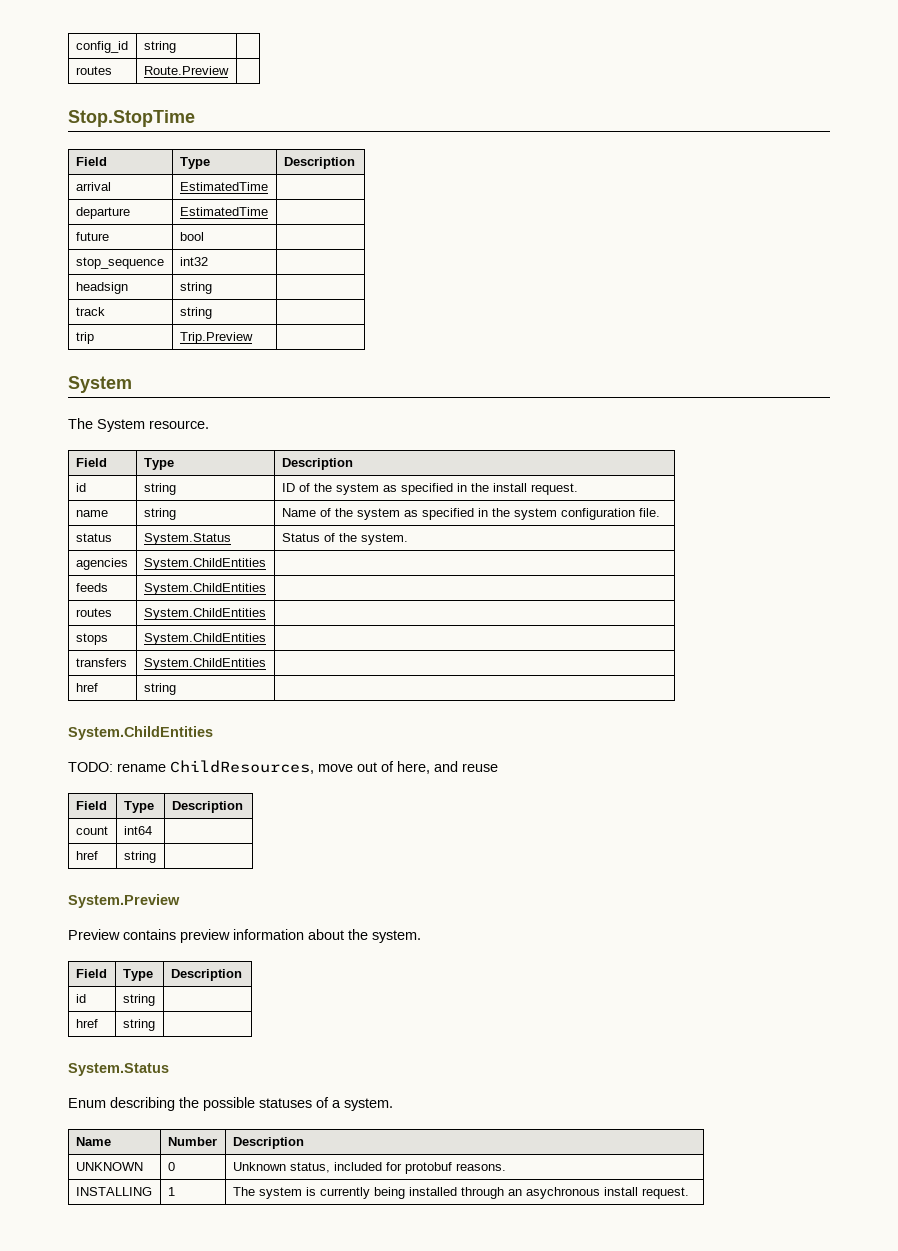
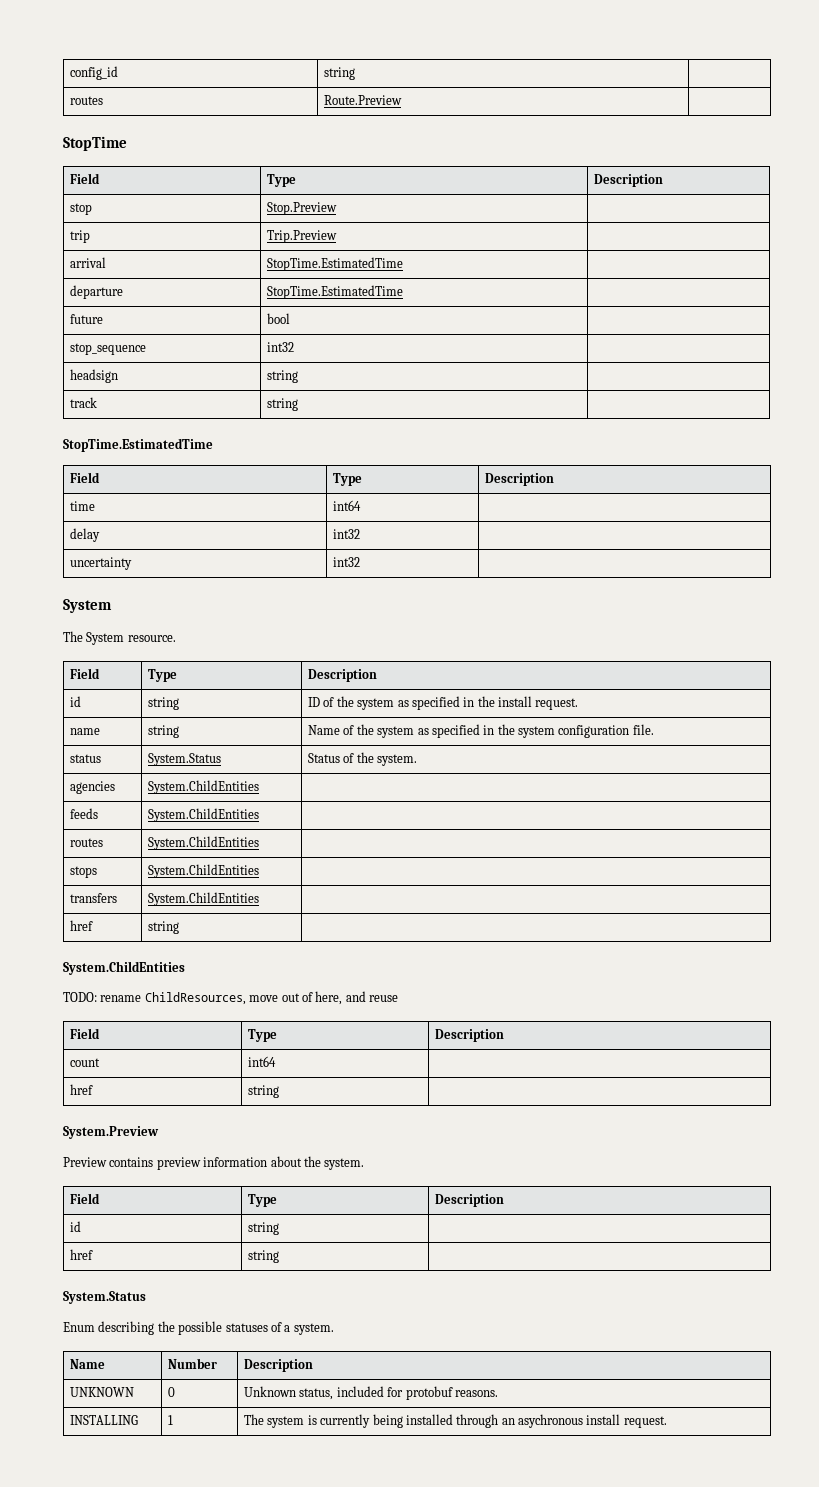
[68,110,195,127] [75,157,107,166] [179,157,210,169] [283,157,355,169] Stop.StopTime // Field | Type | Description -> [63,136,127,151] [70,173,101,184] [267,174,297,187] [594,174,664,187] [70,203,93,215] [267,202,338,215] [70,230,91,243] [267,230,338,243] StopTime // Field | Type | Description // stop | Stop.Preview | // trip | Trip.Preview |
[179,182,268,191] EstimatedTime -> [267,257,404,271] StopTime.EstimatedTime
[179,207,268,216] EstimatedTime -> [267,285,404,299] StopTime.EstimatedTime
[75,332,94,344] [179,332,253,344] // trip | Trip.Preview -> [63,438,213,452] [70,472,101,483] [333,473,363,486] [485,473,555,486] [70,501,96,511] [333,500,362,511] [70,528,101,542] [333,529,361,539] [70,557,133,570] [333,557,361,567] // StopTime.EstimatedTime // Field | Type | Description // time | int64 | // delay | int32 | // uncertainty | int32

